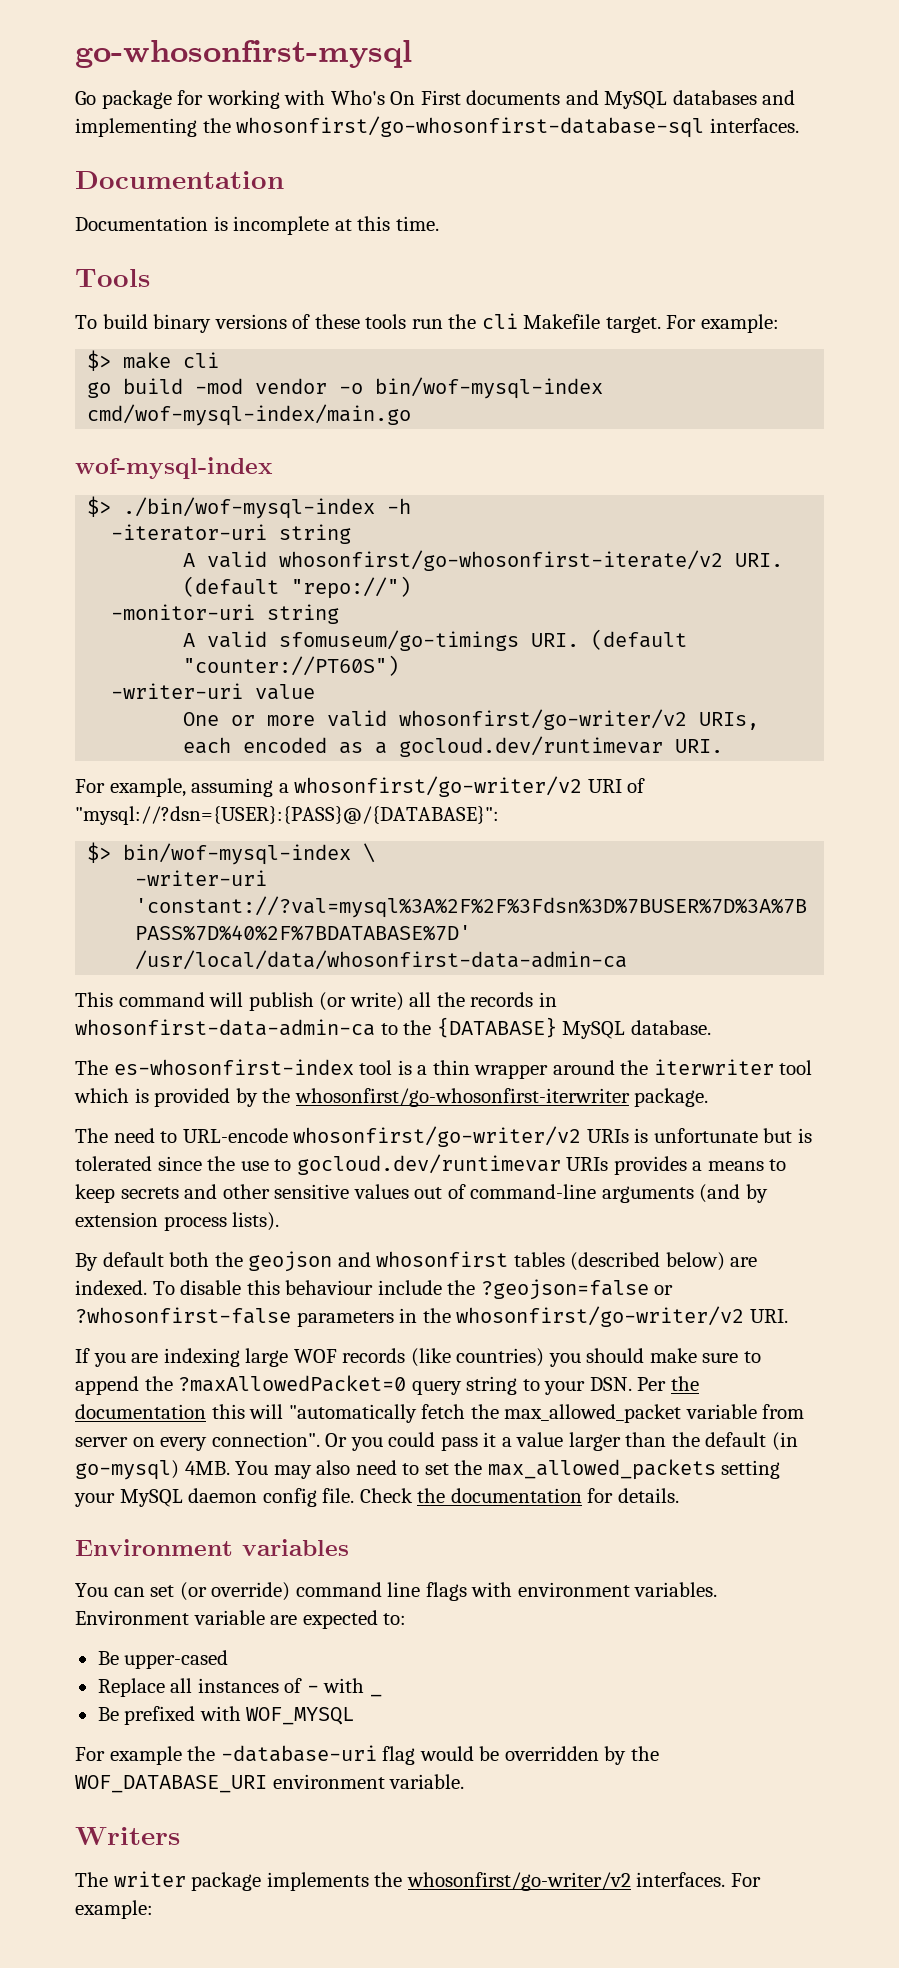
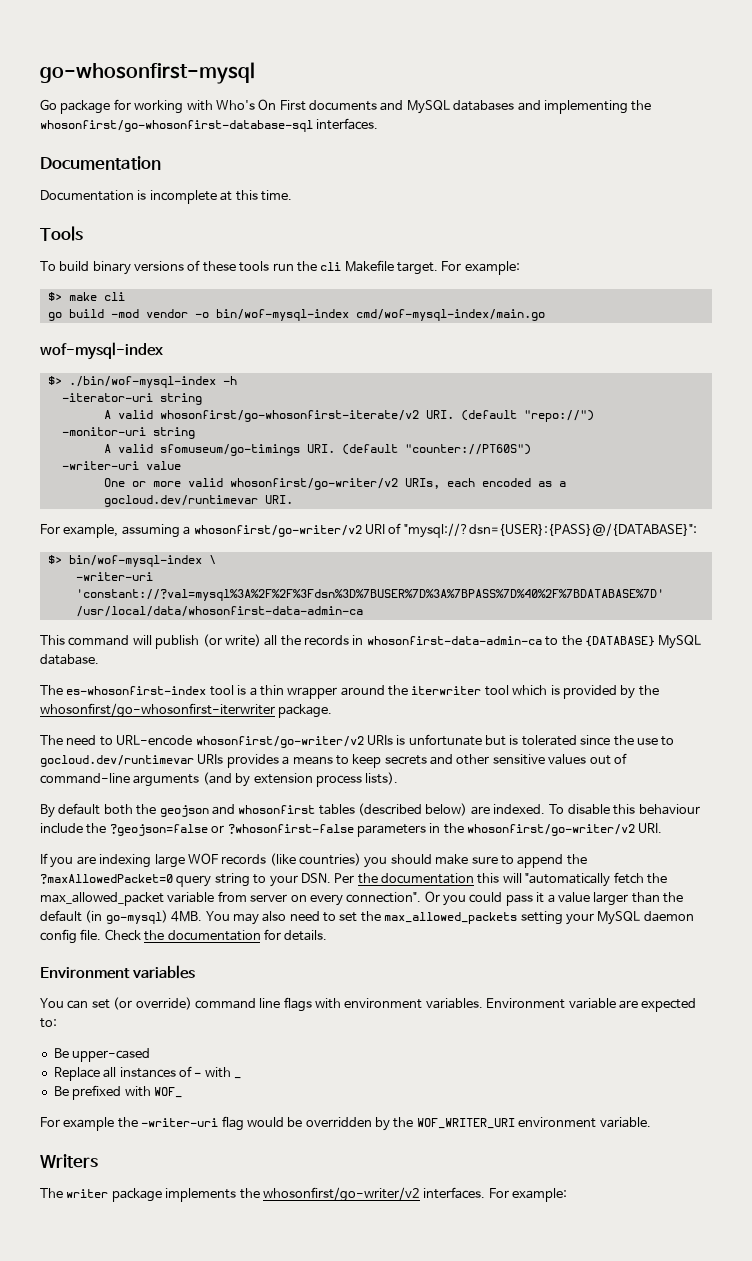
[246,1707,355,1725] WOF_MYSQL -> [153,1087,182,1098] WOF_
[220,1745,377,1762] -database-uri -> [141,1118,219,1127] -writer-uri
[75,1775,267,1793] WOF_DATABASE_URI -> [416,1118,515,1129] WOF_WRITER_URI

